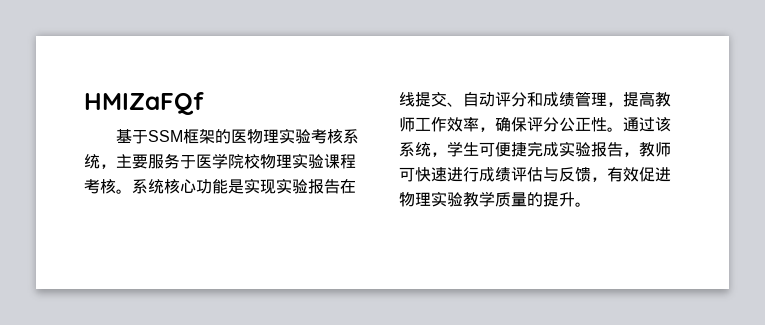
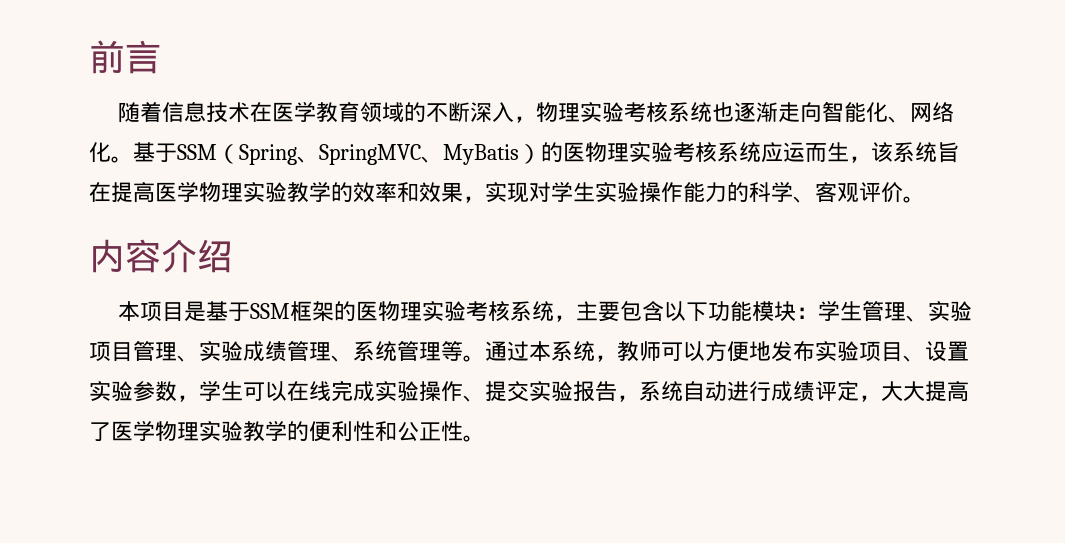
[84,92,204,115] HMIZaFQf // -> [89,40,161,74] [117,101,954,123] [89,142,959,165] [89,182,925,203] [89,239,233,273] [117,301,206,321] 前言 // 随着信息技术在医学教育领域的不断深入，物理实验考核系统也逐渐走向智能化、网络化。基于SSM（Spring、SpringMVC、MyBatis）的医物理实验考核系统应运而生，该系统旨在提高医学物理实验教学的效率和效果，实现对学生实验操作能力的科学、客观评价。 // 内容介绍 // 本项目是
[148,153,356,169] [84,178,356,194] [399,91,671,107] [399,117,671,132] [399,141,671,157] [399,167,671,182] [399,191,575,207] 服务于医学院校物理实验课程考核。系统核心功能是实现实验报告在线提交、自动评分和成绩管理，提高教师工作效率，确保评分公正性。通过该系统，学生可便捷完成实验报告，教师可快速进行成绩评估与反馈，有效促进物理实验教学质量的提升 -> [619,301,972,322] [89,341,969,362] [89,380,969,402] [89,421,463,442] 包含以下功能模块：学生管理、实验项目管理、实验成绩管理、系统管理等。通过本系统，教师可以方便地发布实验项目、设置实验参数，学生可以在线完成实验操作、提交实验报告，系统自动进行成绩评定，大大提高了医学物理实验教学的便利性和公正性

